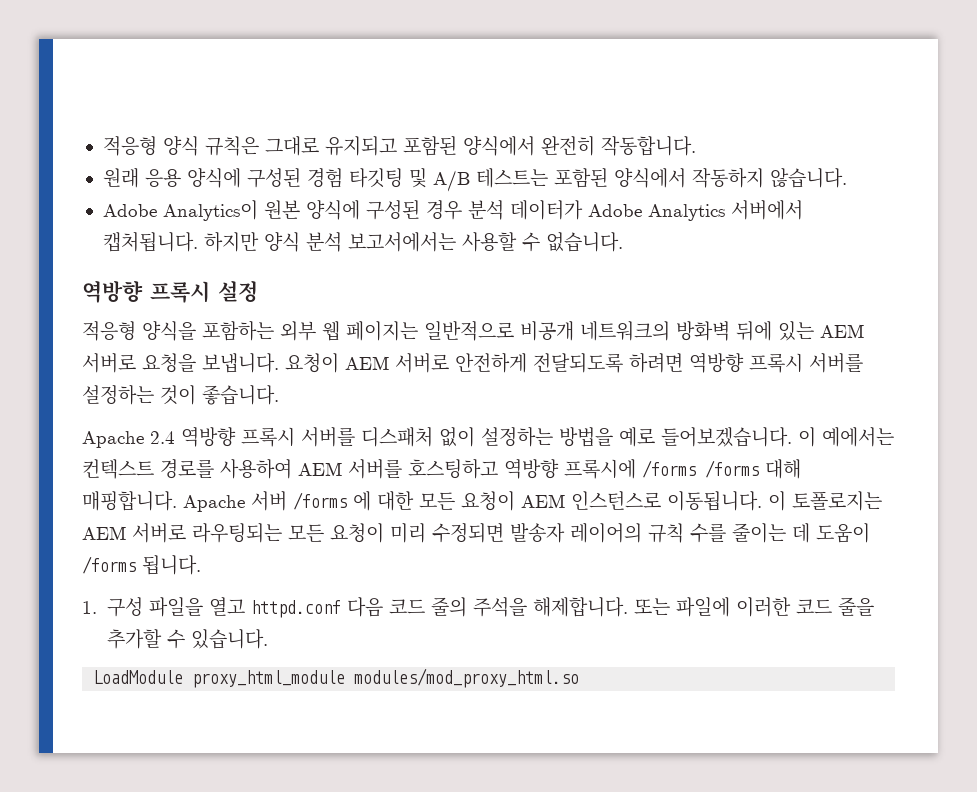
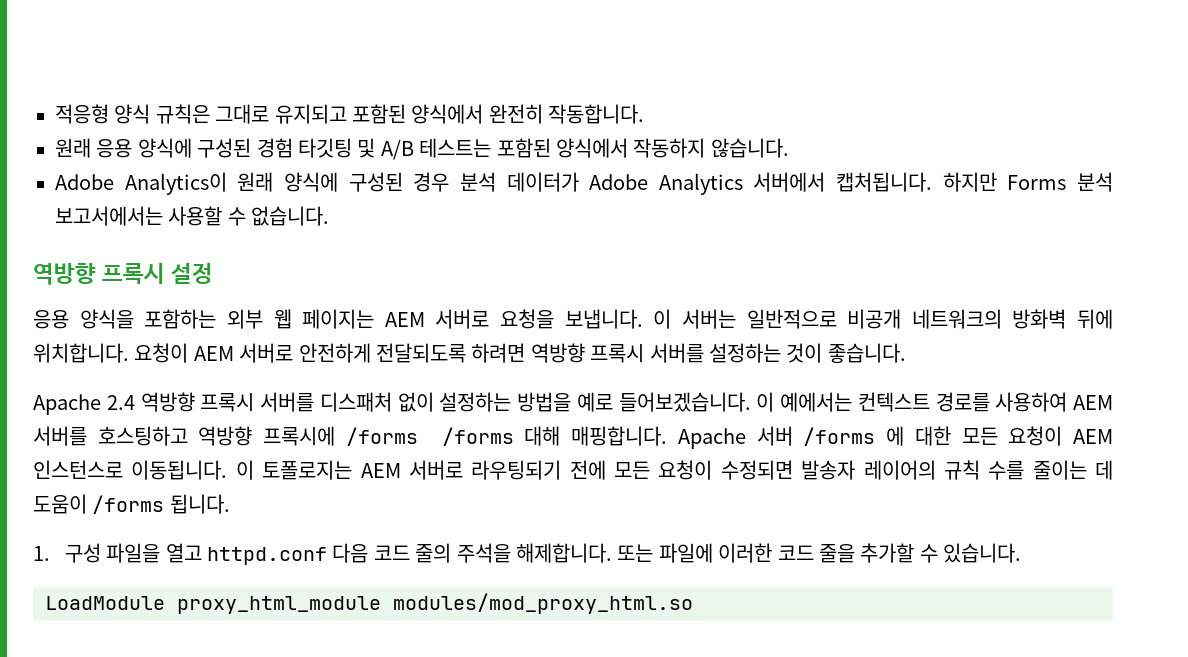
[263,200,300,219] 원본 -> [237,172,274,192] 원래
[263,232,300,252] 양식 -> [1007,175,1067,190] Forms
[82,321,136,341] 적응형 -> [33,310,69,329] 응용
(418, 331) none -> [384,309,736,329] AEM 서버로 요청을 보냅니다. 이 서버는
[778,321,864,341] [82,353,279,373] 있는 AEM 서버로 요청을 보냅니다. -> [33,343,129,363] 위치합니다.
[192,523,426,543] 라우팅되는 모든 요청이 미리 -> [471,460,713,480] 라우팅되기 전에 모든 요청이

